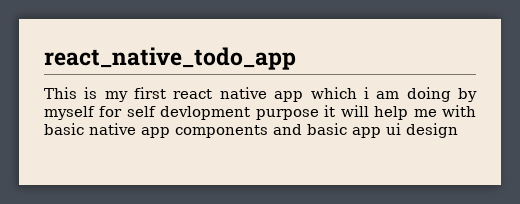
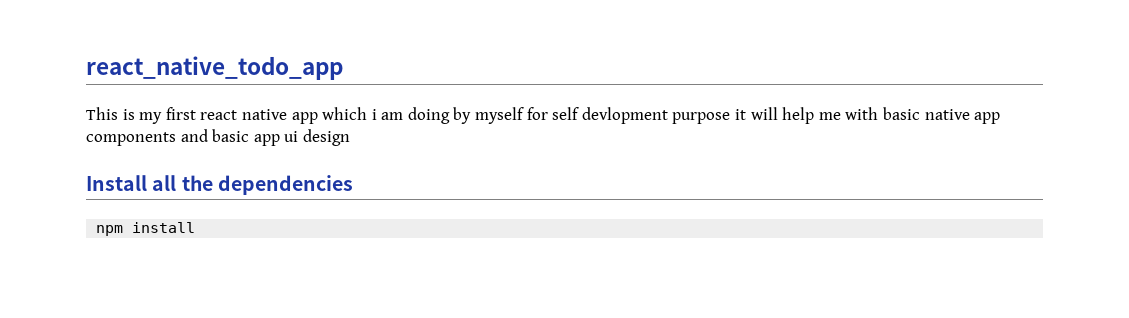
(458, 130) none -> [86,175,353,195] [96,222,196,236] // Install all the dependencies // npm install

